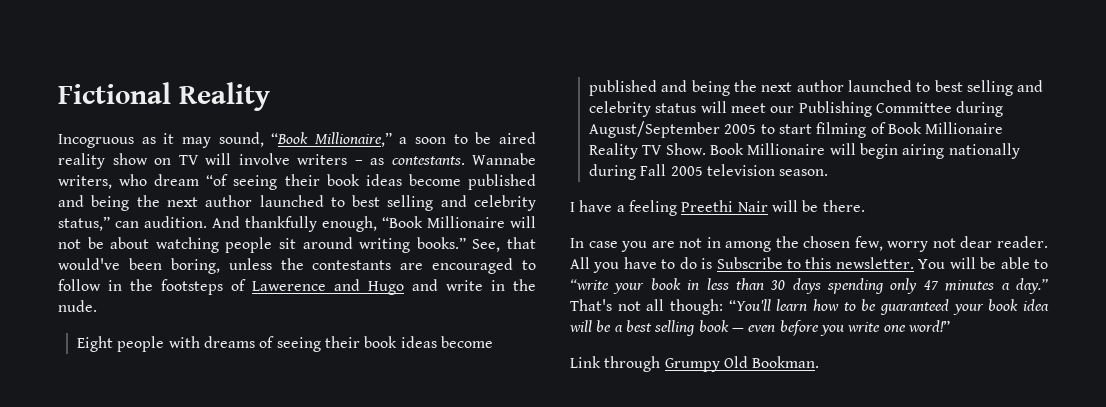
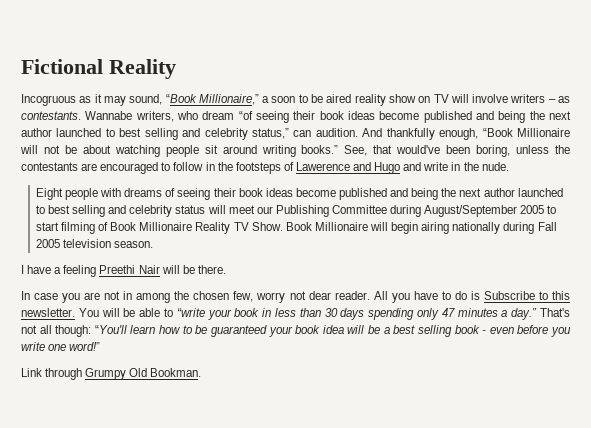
[731,328,744,332] — -> [482,330,487,334] -

